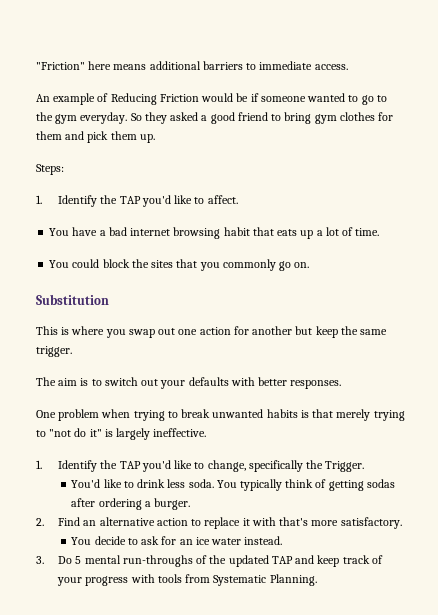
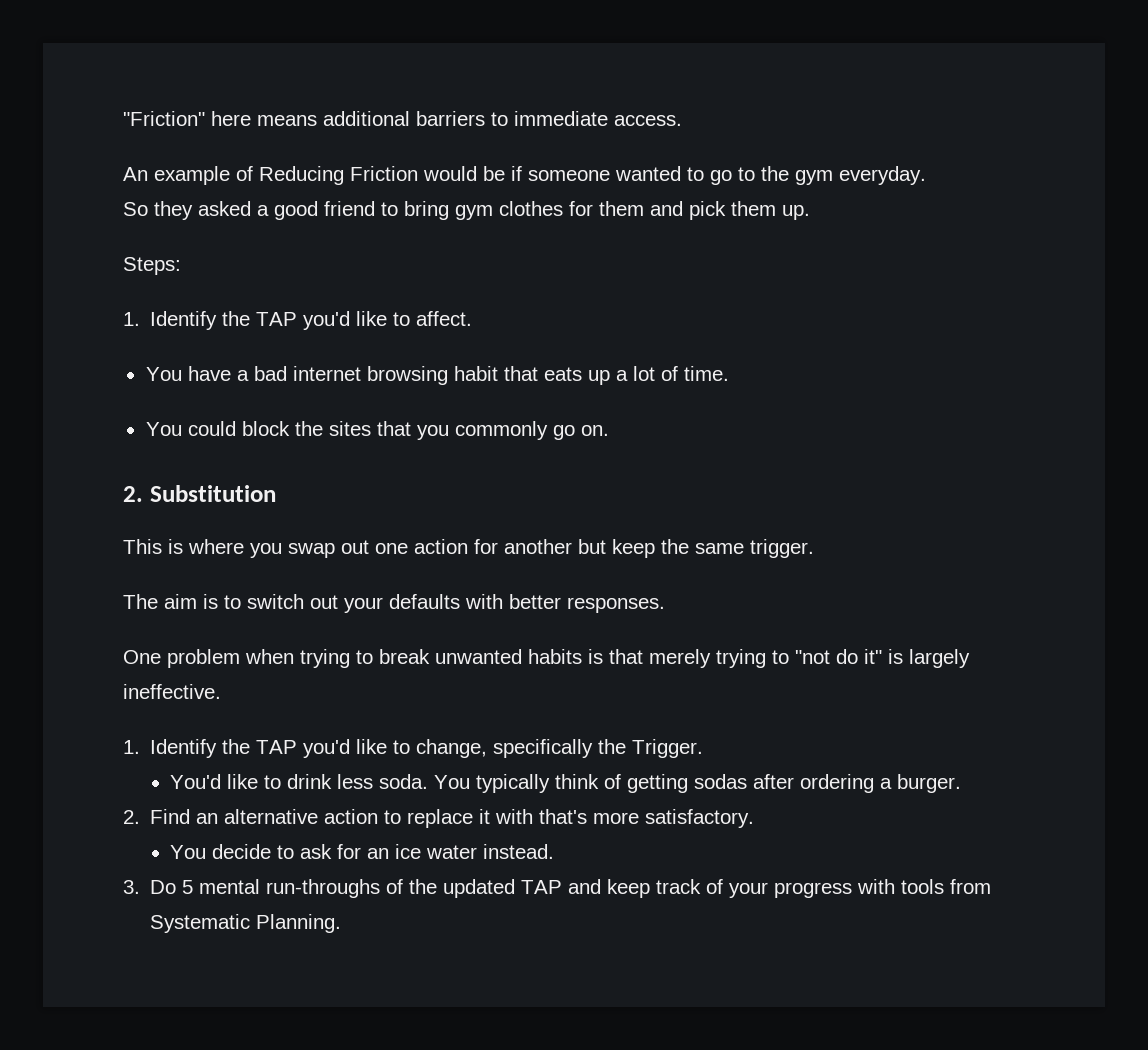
(128, 118) none -> (926, 175) //
(310, 265) none -> [123,486,143,502] 2.

